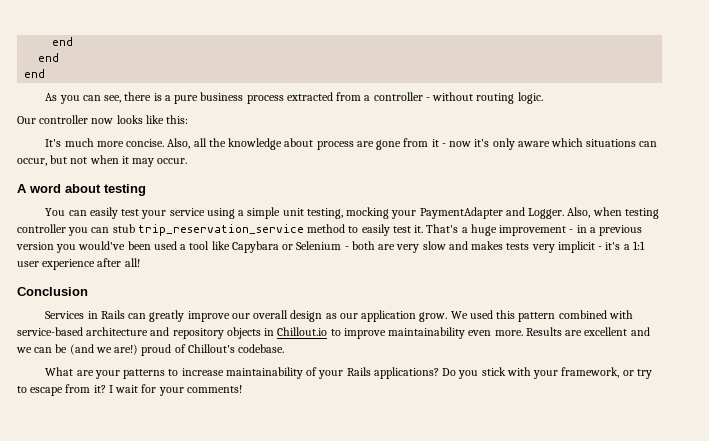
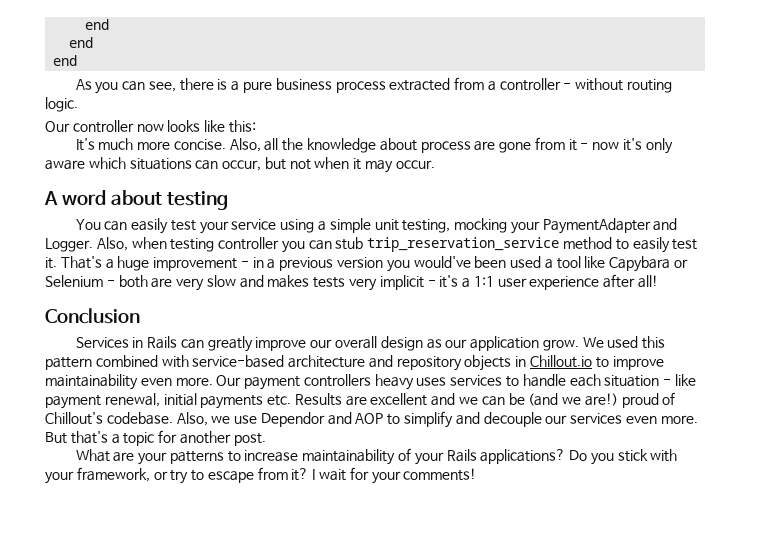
(523, 333) none -> [216,374,696,390] [45,393,292,409] Our payment controllers heavy uses services to handle each situation - like payment renewal, initial payments etc.
(285, 348) none -> [176,411,698,428] [45,430,266,446] Also, we use Dependor and AOP to simplify and decouple our services even more. But that's a topic for another post.

